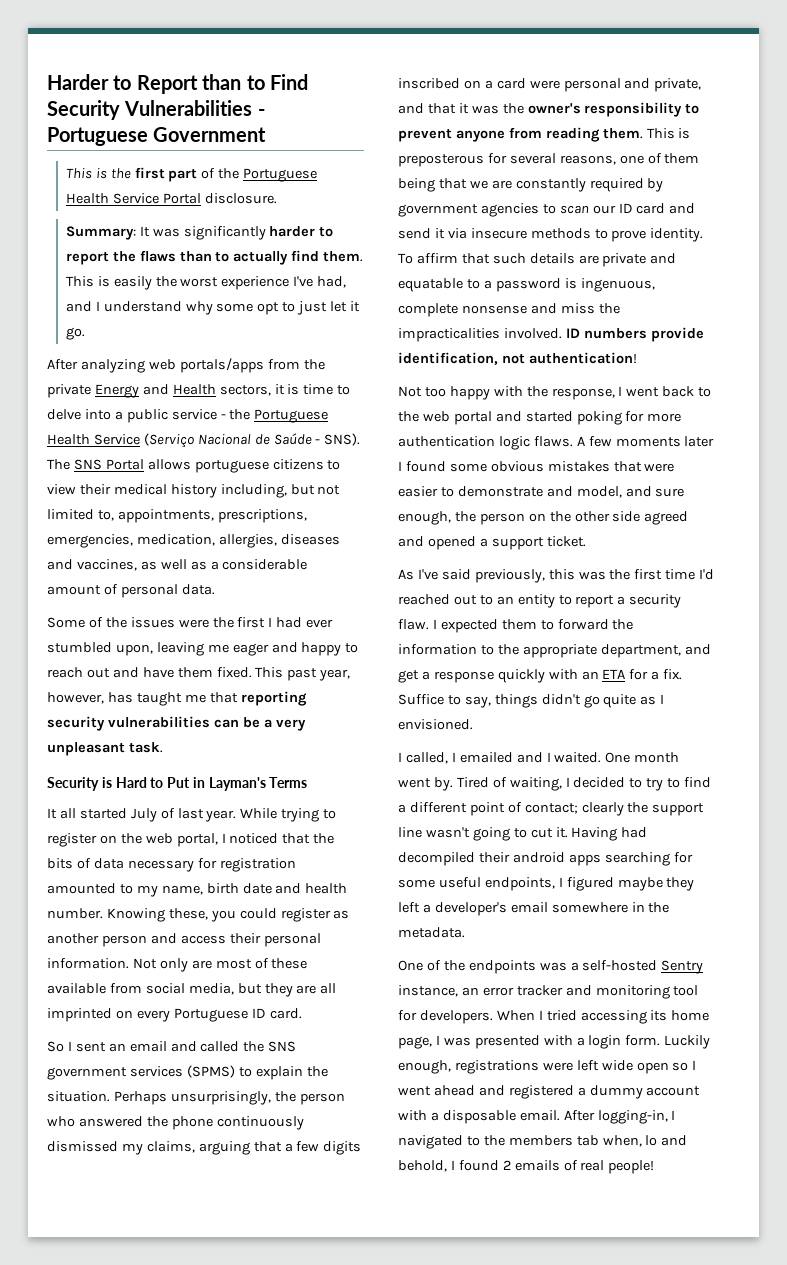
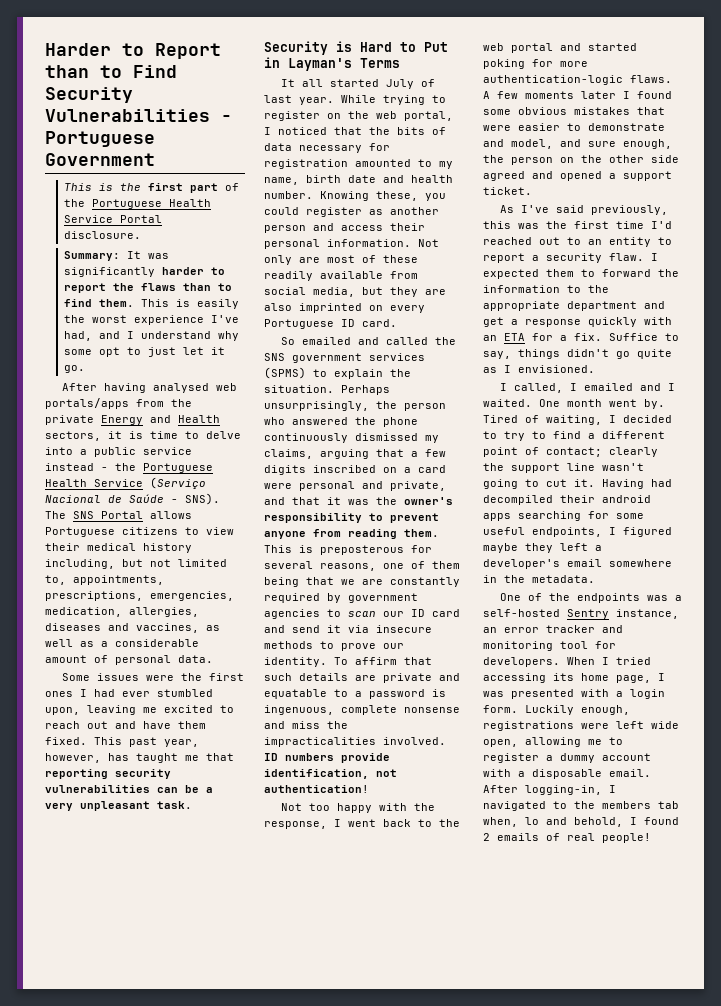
[233,251,289,265] actually -> (232, 287) none
[80,359,145,373] analyzing -> [103,383,209,393] having analysed
(217, 414) none -> [45,463,94,471] instead
[194,460,269,473] portuguese -> [45,527,115,537] Portuguese
[88,617,127,628] of the -> (90, 677) none
(266, 622) none -> [45,691,73,697] ones
[232,642,342,656] eager and happy -> [164,705,213,713] excited
(308, 963) none -> [264,271,313,281] readily
[320,983,337,994] all -> [264,303,292,311] also
[67,1041,167,1052] I sent an email -> [301,337,351,345] emailed
(647, 236) none -> [383,643,404,649] our
[398,436,530,450] authentication logic -> [483,75,623,85] authentication-logic
[600,644,681,658] department, -> [567,301,637,311] department
[636,1060,697,1074] [398,1085,574,1099] open so I went ahead and registered -> [483,737,623,747] [483,753,539,763] open, allowing me to register

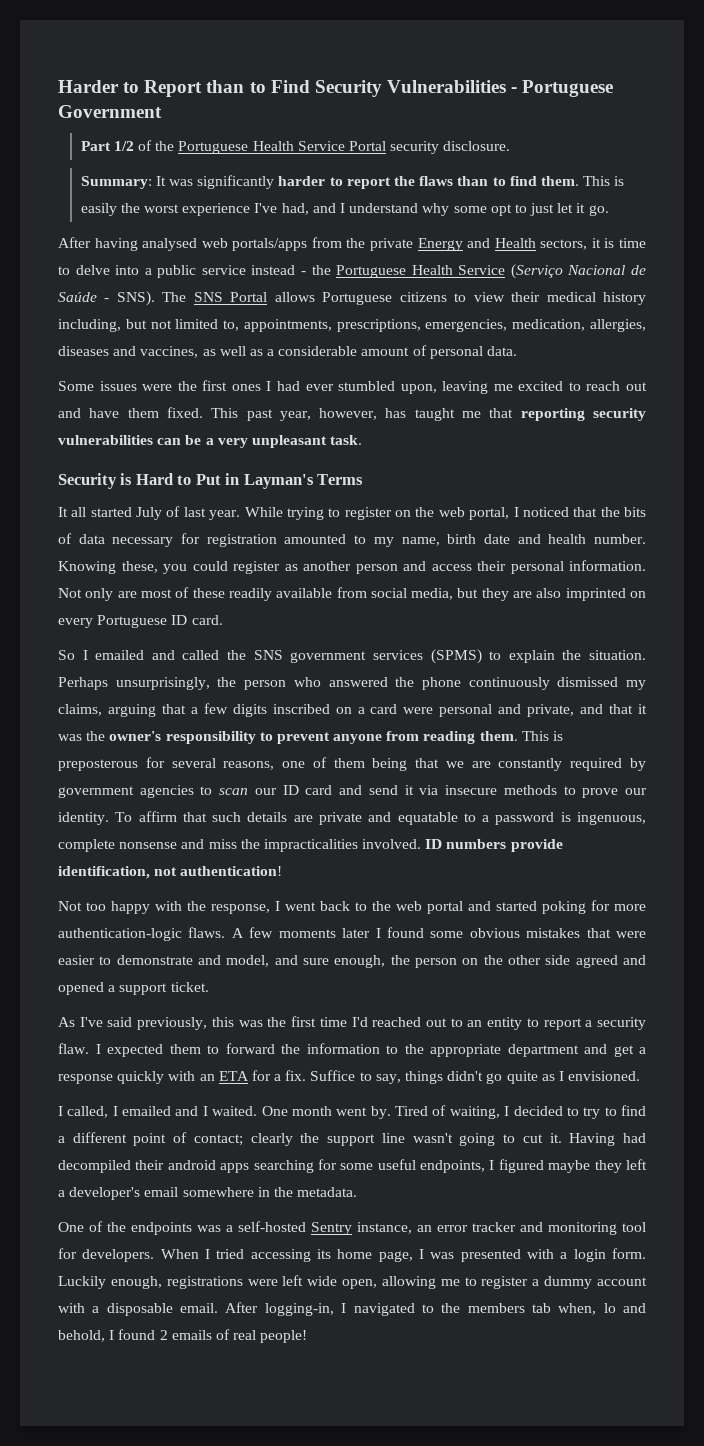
[63,183,218,193] This is the first part -> [80,141,134,151] Part 1/2
(162, 219) none -> [390,141,440,154] security
(295, 341) none -> [82,650,88,660] I

